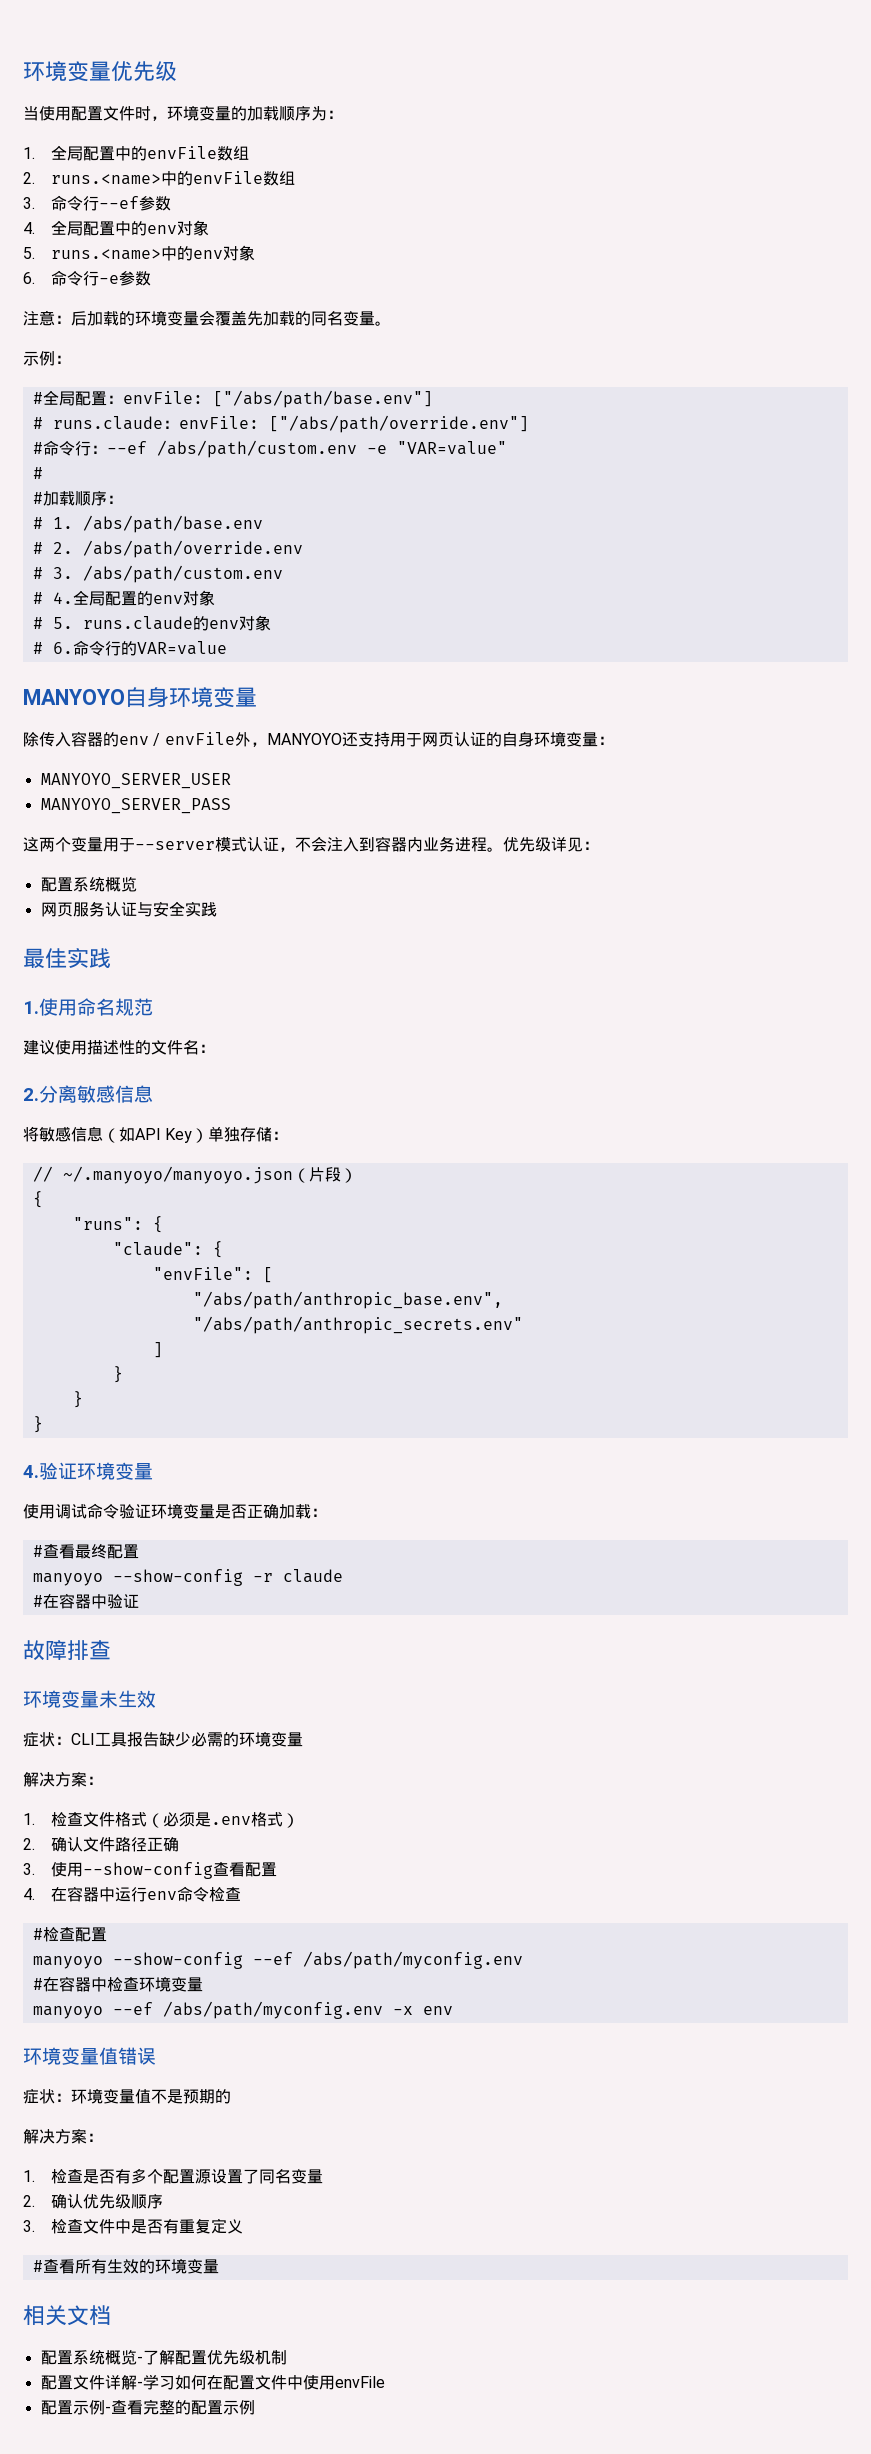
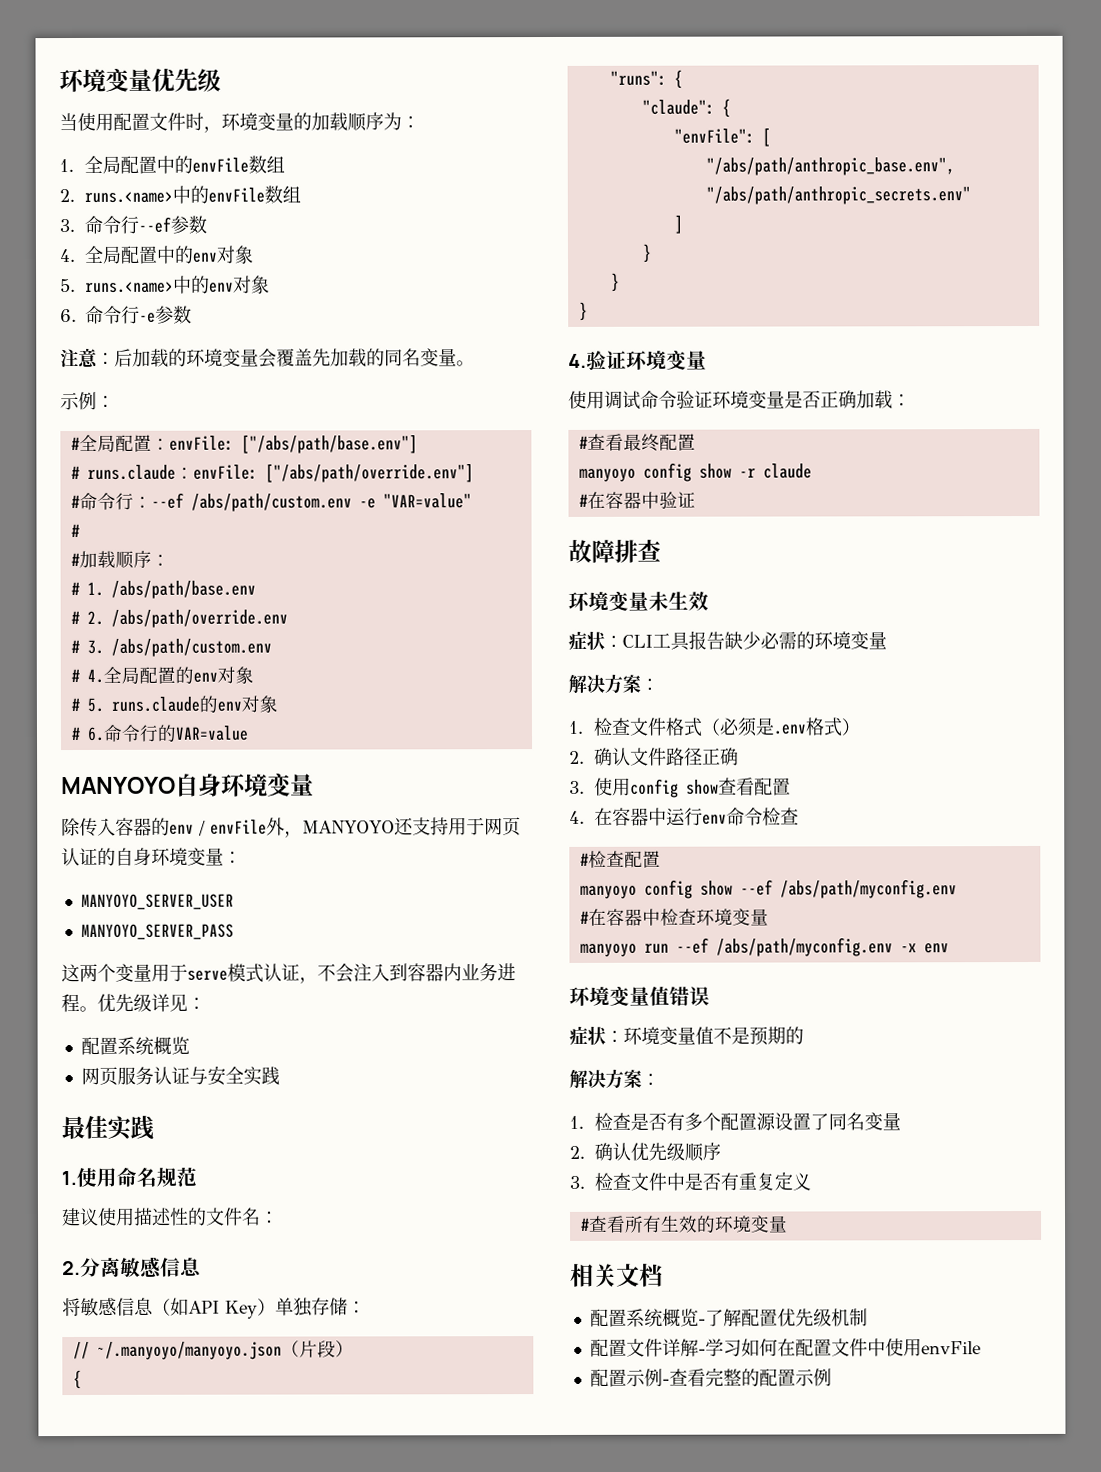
[135,841,215,850] --server -> [187,970,228,981] serve
[112,1569,243,1586] --show-config -> [642,462,732,482] config show
[83,1862,214,1879] --show-config -> [629,778,719,798] config show
[112,1952,243,1969] --show-config -> [643,879,733,899] config show
(103, 2012) none -> [643,943,669,954] run

